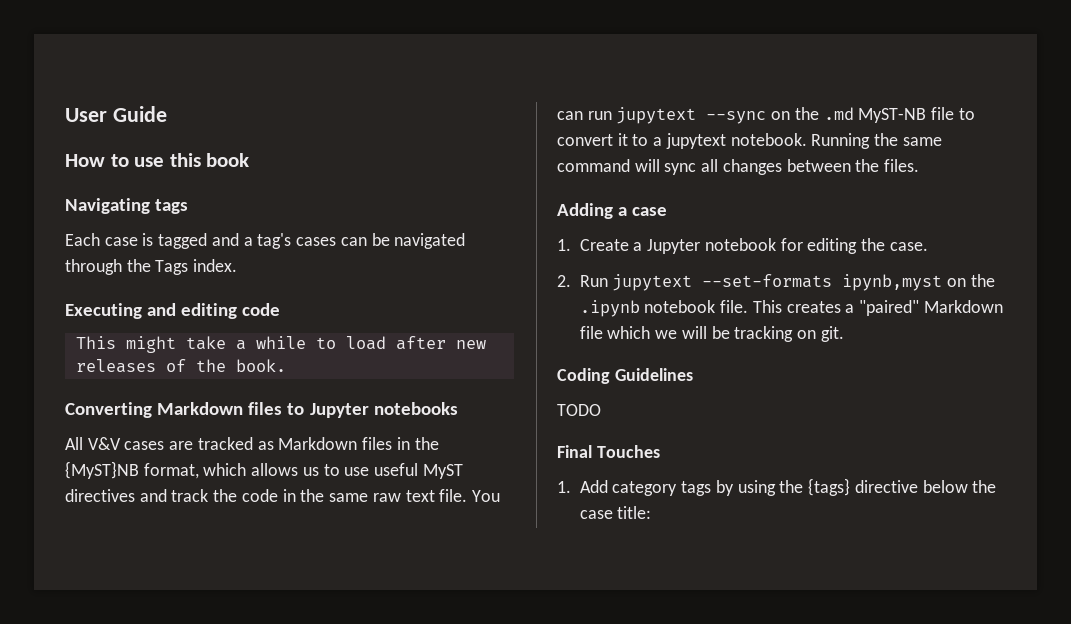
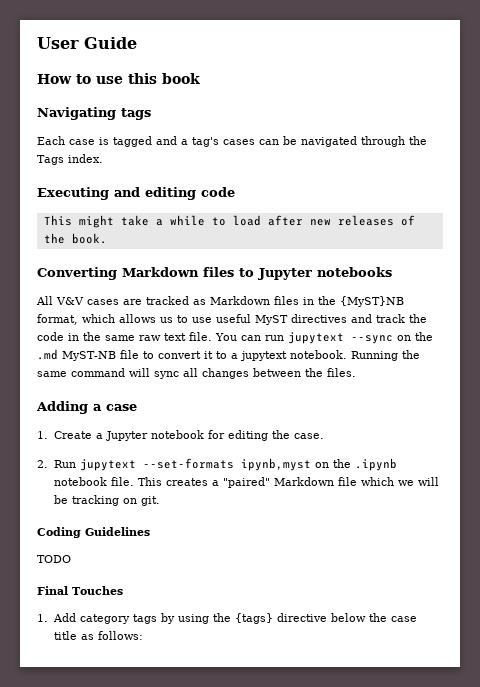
[617,506,652,519] title: -> [53,631,143,640] title as follows:

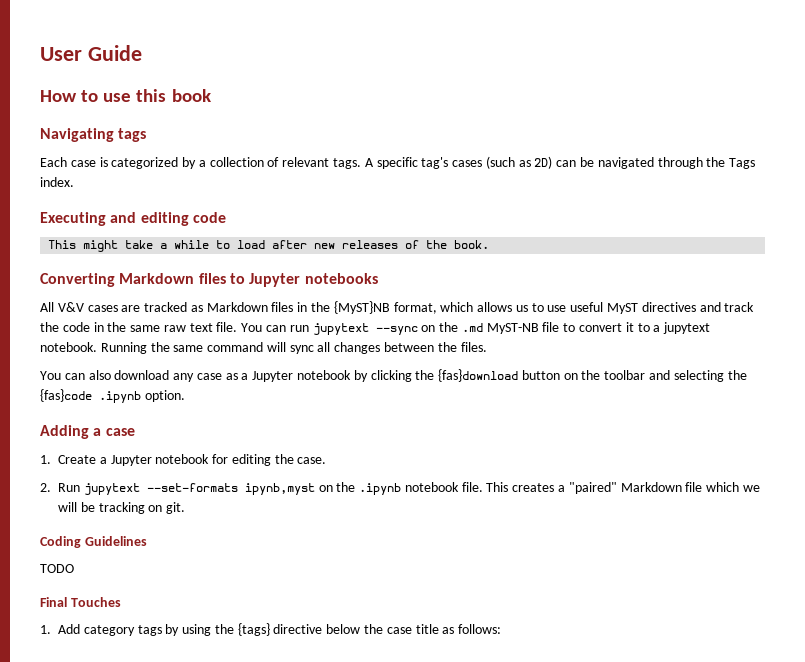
[113,136,255,147] tagged and a tag's cases -> [111,156,553,169] categorized by a collection of relevant tags. A specific tag's cases (such as 2D)
(356, 372) none -> [40,369,747,382] [40,389,185,403] // You can also download any case as a Jupyter notebook by clicking the {fas}download button on the toolbar and selecting the {fas}code .ipynb option.

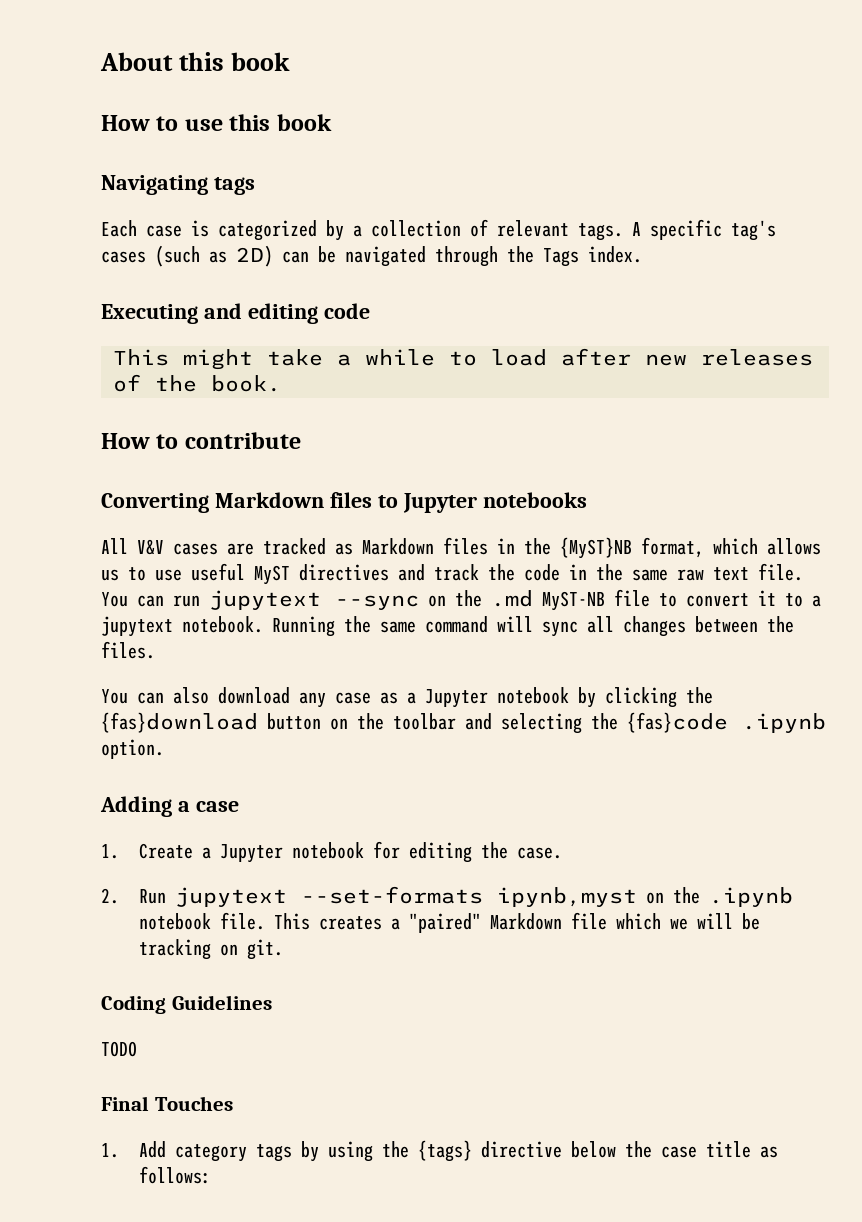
[40,45,142,61] User Guide -> [100,52,291,71] About this book
(490, 244) none -> [101,432,301,449] // How to contribute

